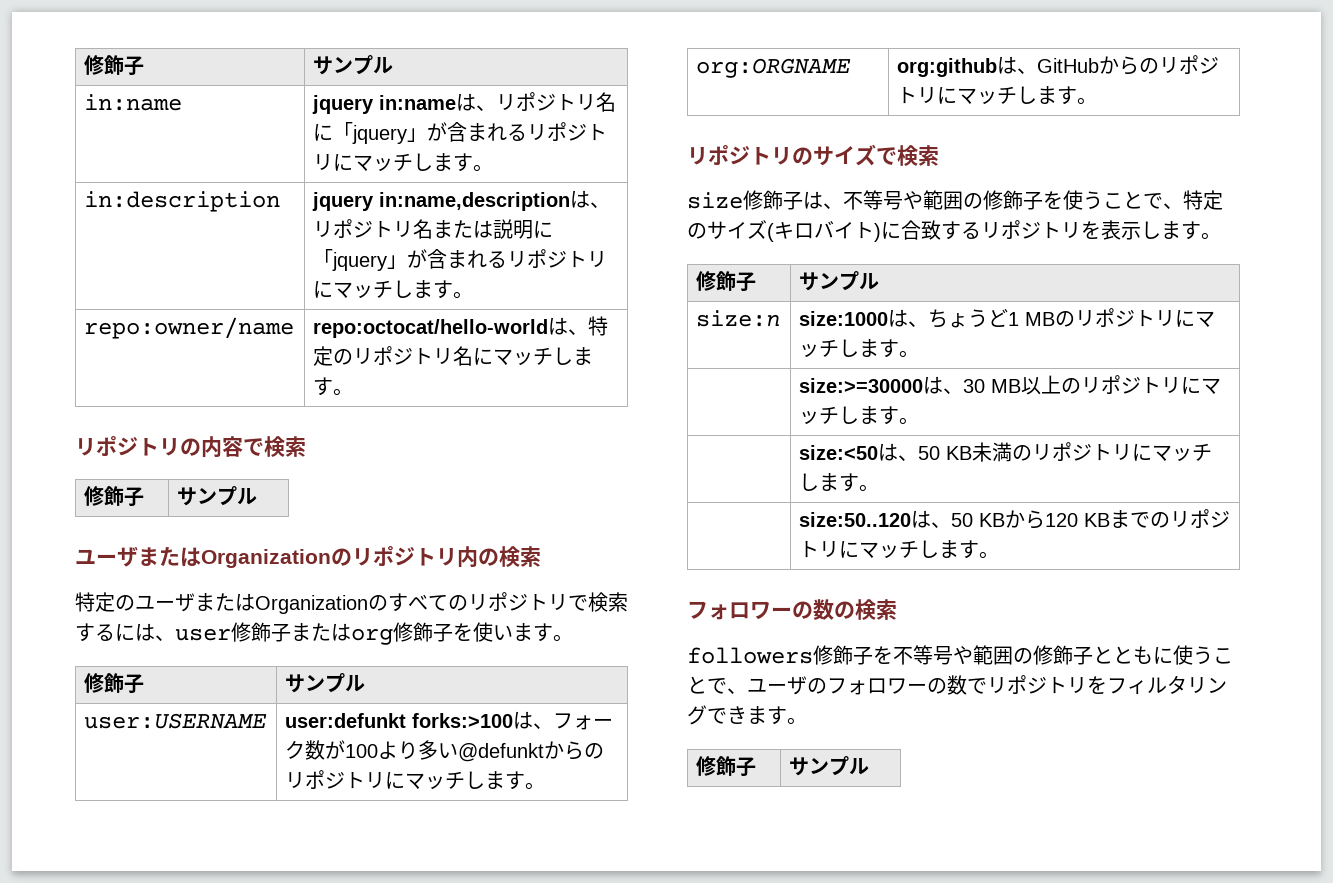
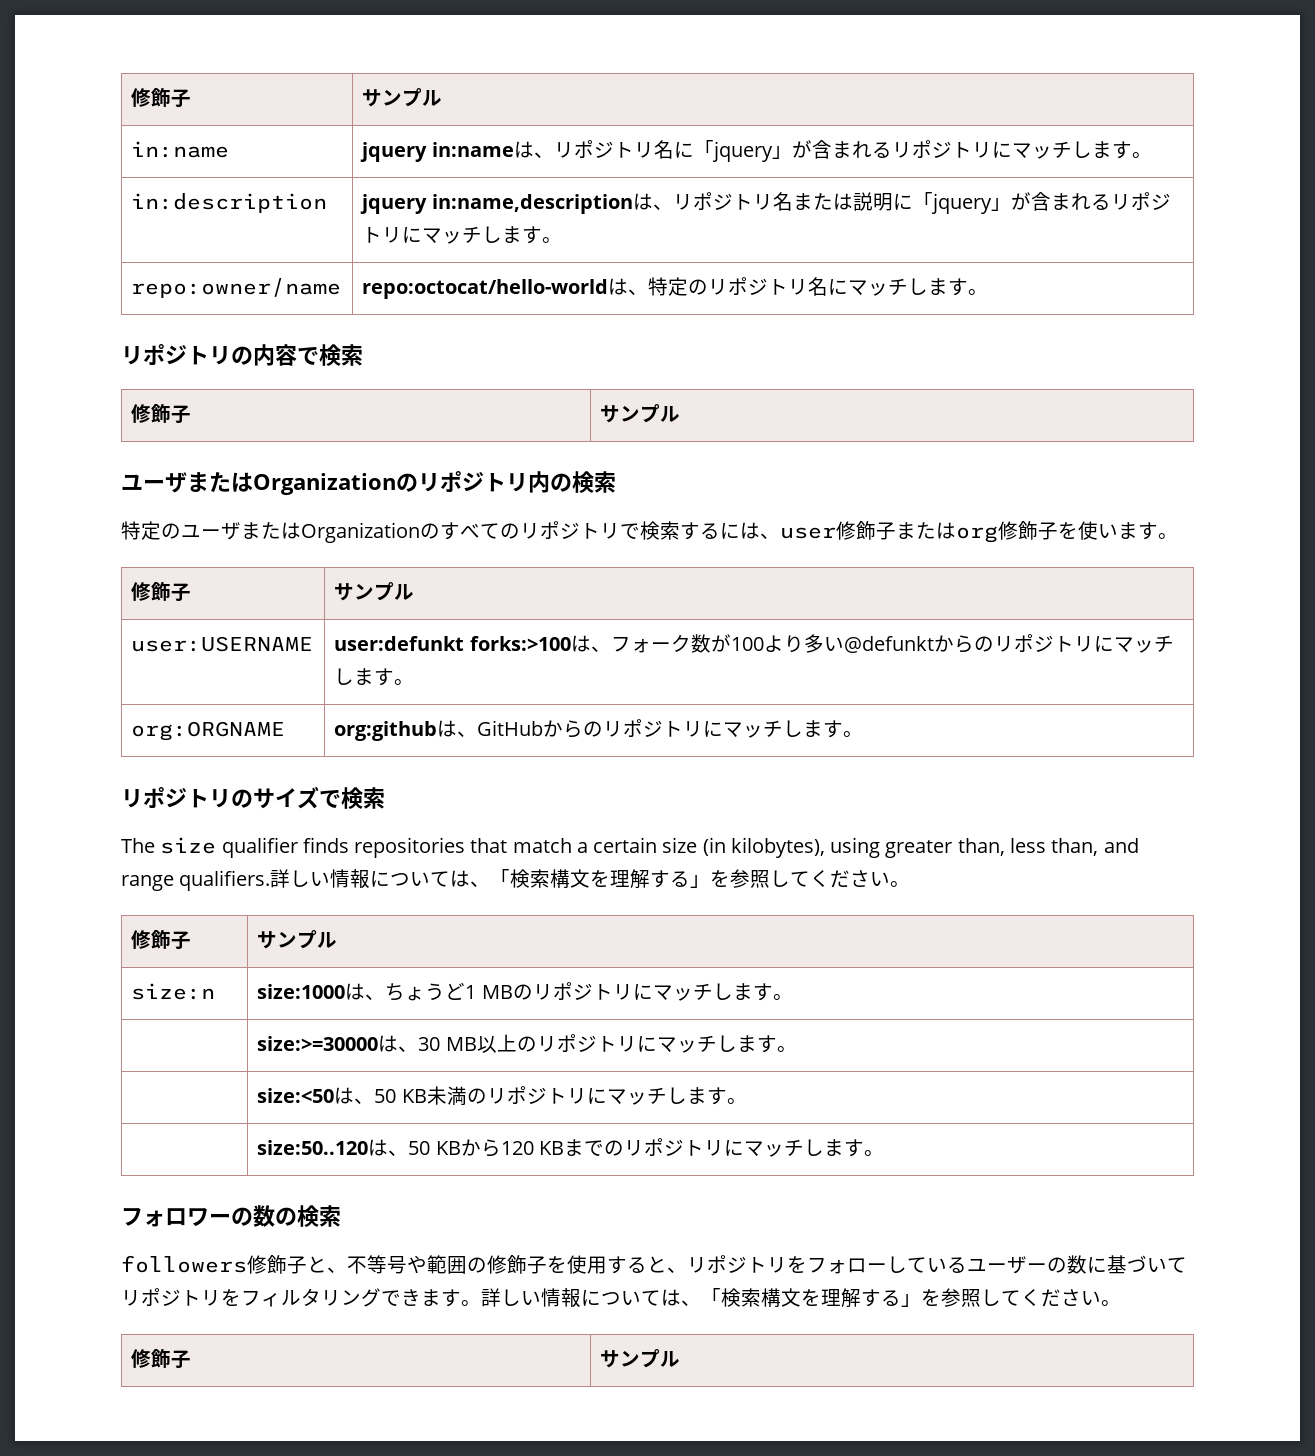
[687,190,1223,210] [687,220,1201,242] size修飾子は、不等号や範囲の修飾子を使うことで、特定のサイズ(キロバイト)に合致するリポジトリを表示します -> [121,837,1139,858] [121,869,891,891] The size qualifier finds repositories that match a certain size (in kilobytes), using greater than, less than, and range qualifiers.詳しい情報については、「検索構文を理解する」を参照してください
[873,645,1233,665] [687,675,987,695] を不等号や範囲の修飾子とともに使うことで、ユーザのフォロワーの数で -> [307,1255,1187,1274] と、不等号や範囲の修飾子を使用すると、リポジトリをフォローしているユーザーの数に基づいて
(807, 721) none -> [481,1288,1121,1308] 詳しい情報については、「検索構文を理解する」を参照してください。

